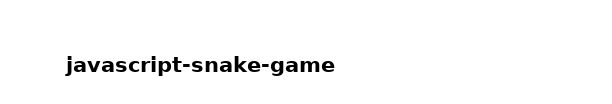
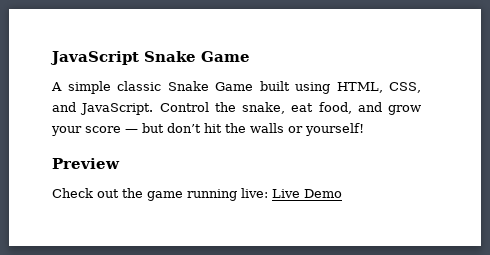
[65,56,335,76] javascript-snake-game -> [50,51,250,65] [51,81,421,94] [52,102,421,115] [51,123,364,136] [52,158,120,169] [52,188,342,201] JavaScript Snake Game // A simple classic Snake Game built using HTML, CSS, and JavaScript. Control the snake, eat food, and grow your score — but don’t hit the walls or yourself! // Preview // Check out the game running live: Live Demo

